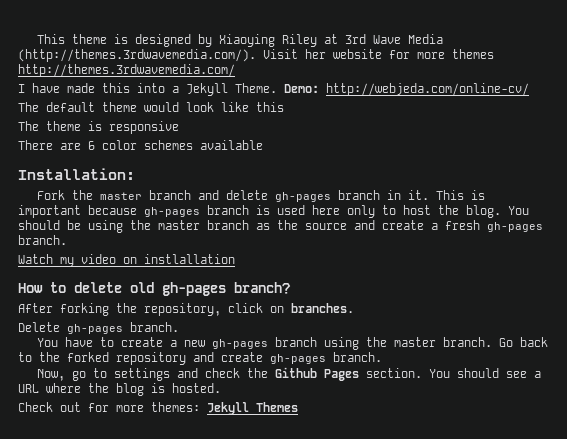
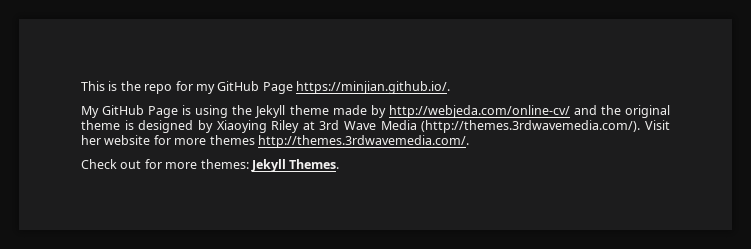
[36,34,65,44] This -> [81,81,450,94] [81,105,670,118] This is the repo for my GitHub Page https://minjian.github.io/. // My GitHub Page is using the Jekyll theme made by http://webjeda.com/online-cv/ and the original
[18,64,235,77] [18,83,529,96] [18,102,284,112] [18,121,179,134] [18,140,263,150] [18,168,135,180] [36,190,485,202] [18,205,529,218] [18,220,543,233] [18,235,67,245] [18,254,235,267] [18,282,291,296] [18,303,354,316] [18,322,179,334] [36,337,548,350] [18,352,382,365] [36,367,541,381] [18,383,221,396] http://themes.3rdwavemedia.com/ // I have made this into a Jekyll Theme. Demo: http://webjeda.com/online-cv/ // The default theme would look like this // The theme is responsive // There are 6 color schemes available // Installation: // Fork the master branch and delete gh-pages branch in it. This is important because gh-pages branch is used here only to host the blog. You should be using the master branch as the source and create a fresh gh-pages branch. // Watch my video on instlallation // How to delete old gh-pages branch? // After forking the repository, click on branches. // Delete gh-pages branch. // You have to create a new gh-pages branch using the master branch. Go back to the forked repository and create gh-pages branch. // Now, go to settings and check the Github Pages section. You should see a URL where the blog is hosted. -> [257,135,469,148] http://themes.3rdwavemedia.com/.
[256,402,298,412] Themes -> [289,159,340,169] Themes.

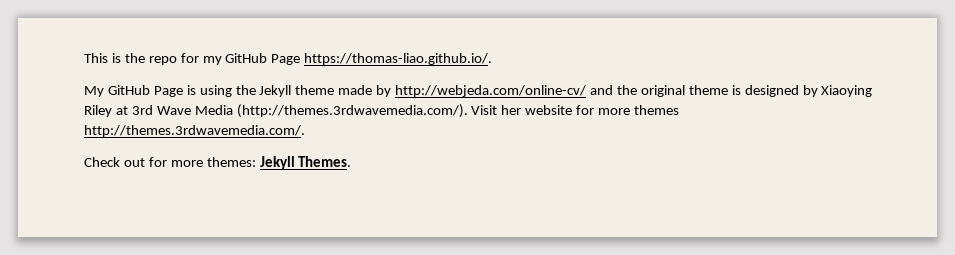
[296,81,450,94] https://minjian.github.io/. -> [304,53,493,65] https://thomas-liao.github.io/.

